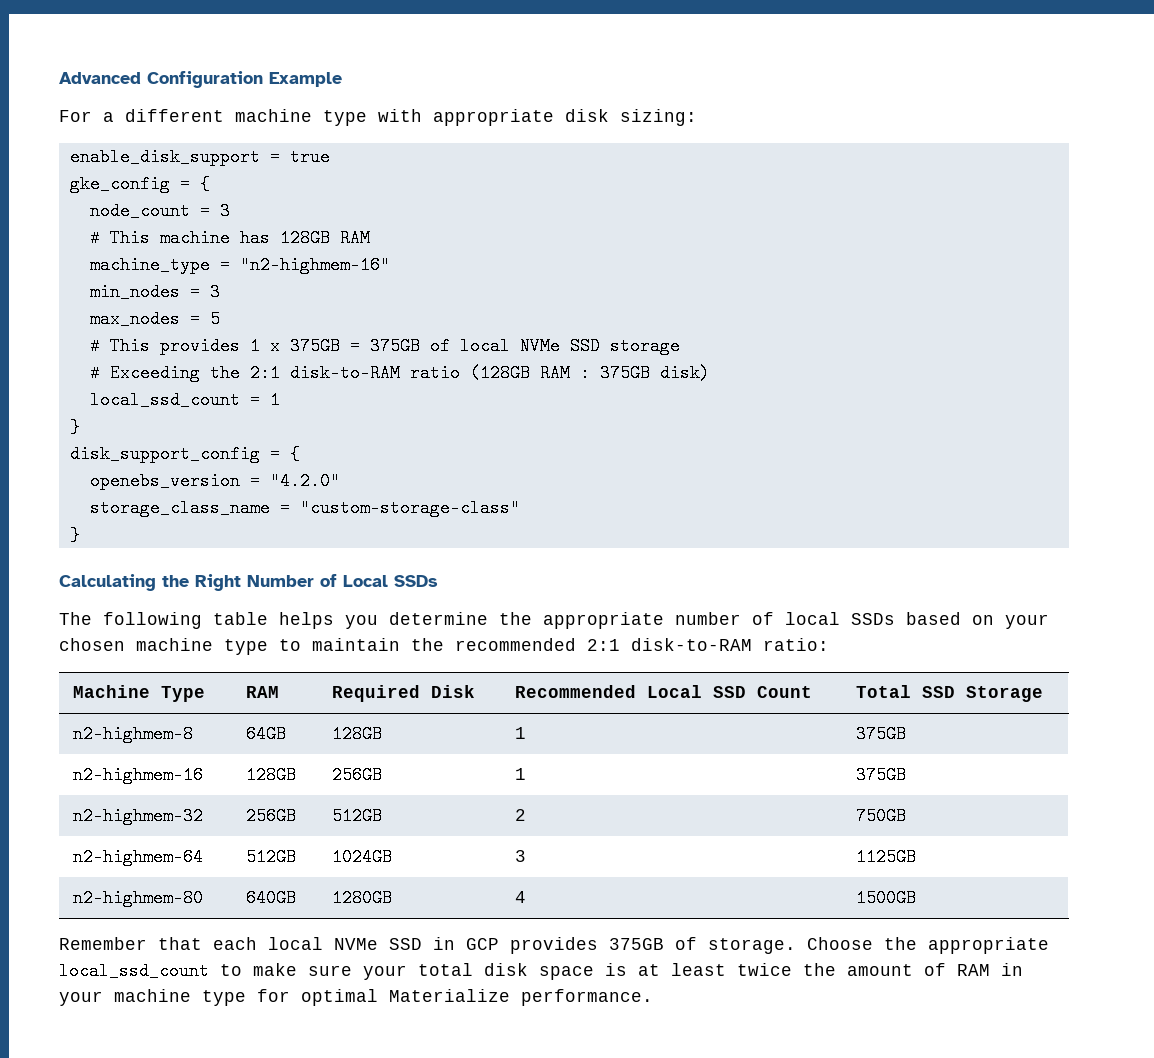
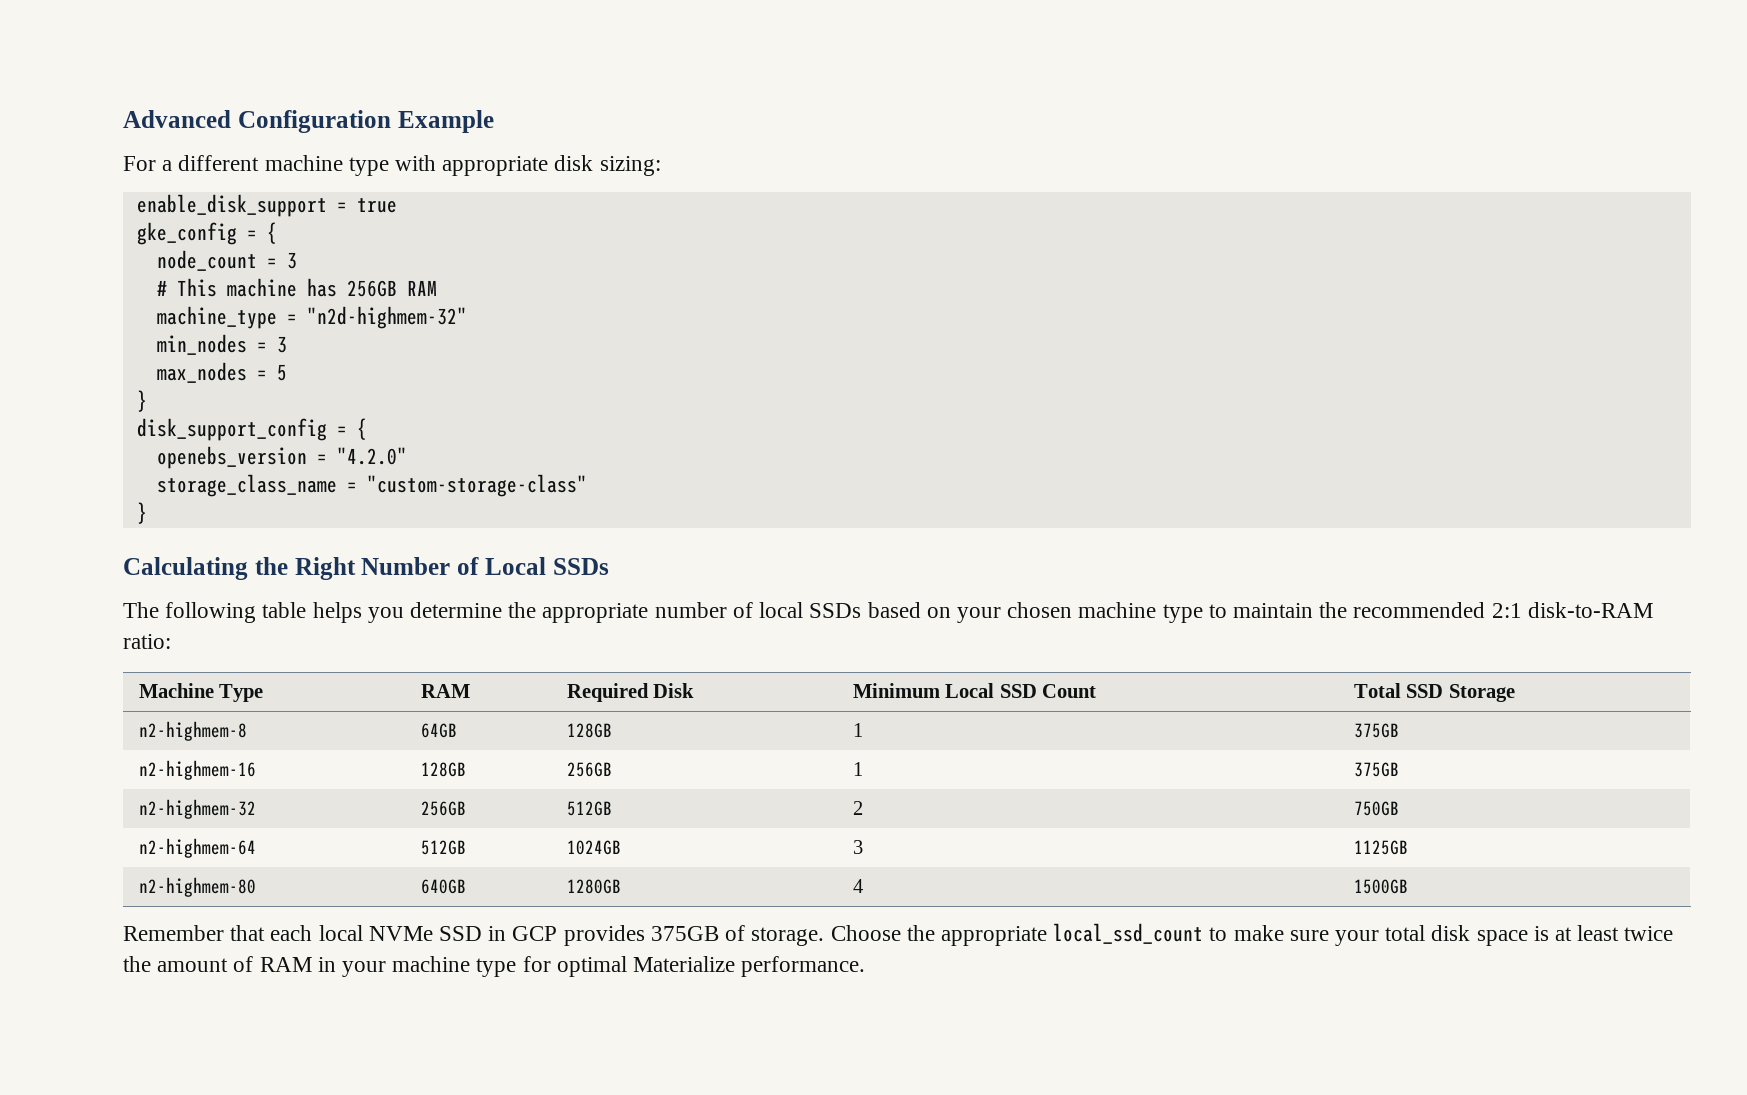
[279,229,330,247] 128GB -> [346,280,397,297] 256GB
[239,256,390,274] "n2-highmem-16" -> [306,306,467,329] "n2d-highmem-32"
[89,337,680,355] [89,364,710,382] [89,391,280,409] // # This provides 1 x 375GB = 375GB of local NVMe SSD storage // # Exceeding the 2:1 disk-to-RAM ratio (128GB RAM : 375GB disk) // local_ssd_count = 1 -> (287, 372) none
[514,685,636,698] Recommended -> [852,683,940,698] Minimum

